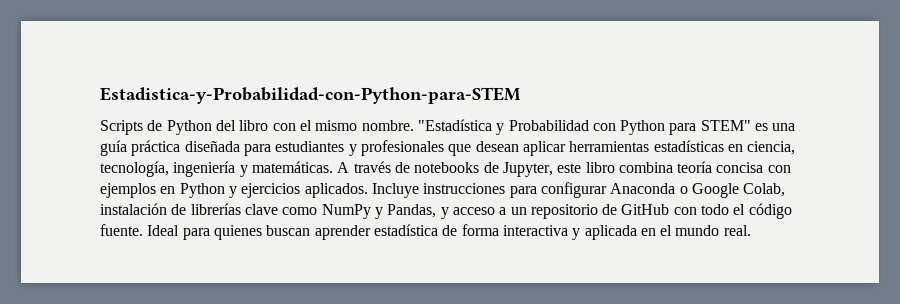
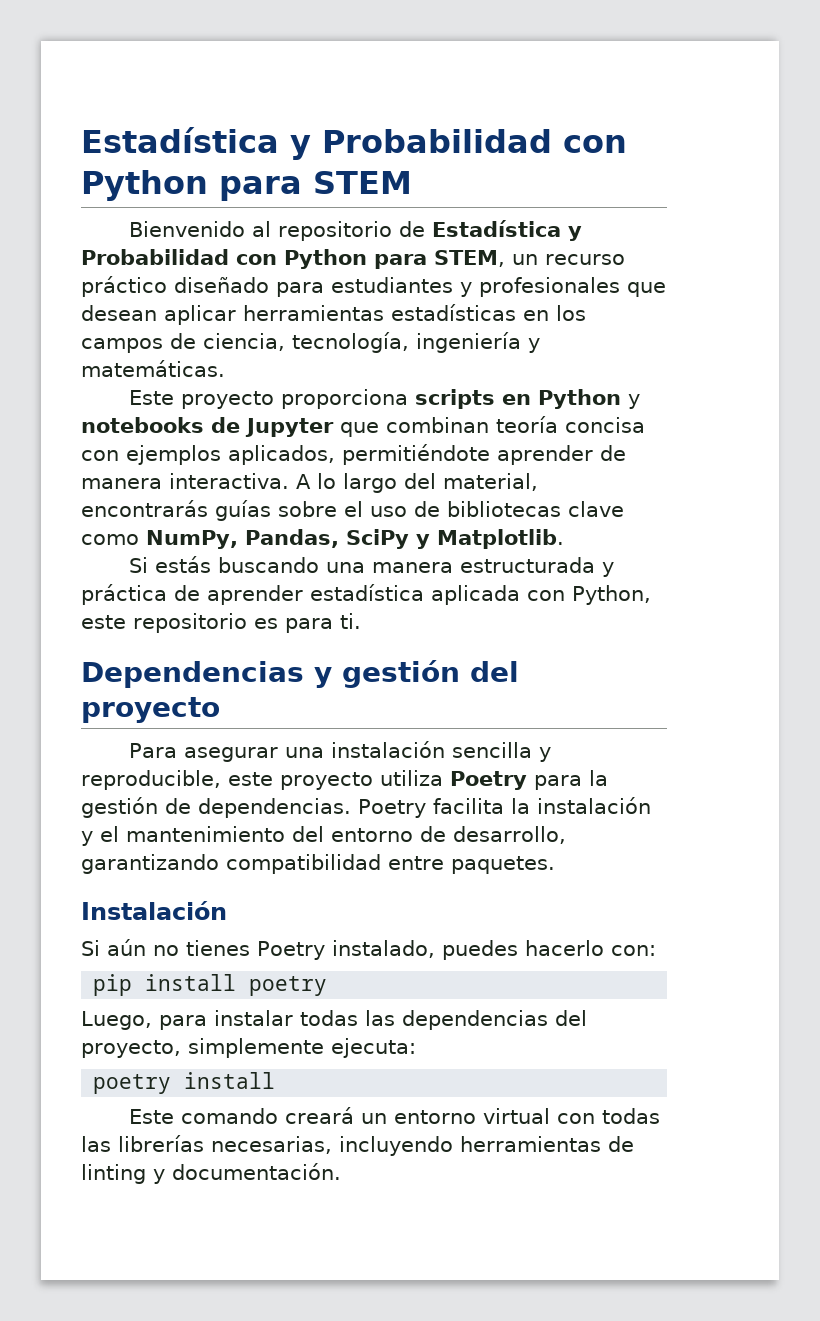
[100,87,521,104] [100,119,796,135] [100,140,240,156] Estadistica-y-Probabilidad-con-Python-para-STEM // Scripts de Python del libro con el mismo nombre. "Estadística y Probabilidad con Python para STEM" es una guía práctica diseñada -> [81,127,627,160] [81,170,413,201] [129,220,583,241] [81,249,625,269] [81,276,269,297] Estadística y Probabilidad con Python para STEM // Bienvenido al repositorio de Estadística y Probabilidad con Python para STEM, un recurso práctico diseñado
(743, 148) none -> [556,305,586,321] [81,333,196,353] los campos de
[337,161,791,177] [100,182,786,198] [100,203,792,219] [100,224,751,240] A través de notebooks de Jupyter, este libro combina teoría concisa con ejemplos en Python y ejercicios aplicados. Incluye instrucciones para configurar Anaconda o Google Colab, instalación de librerías clave como NumPy y Pandas, y acceso a un repositorio de GitHub con todo el código fuente. Ideal para quienes buscan aprender estadística de forma interactiva y aplicada en el mundo real. -> [129,389,641,409] [81,416,645,437] [81,444,626,465] [81,473,538,493] [81,500,624,521] [81,529,564,549] [129,556,615,577] [81,584,651,605] [81,613,361,633] [81,660,519,688] [81,697,220,723] [129,741,552,762] [81,770,608,790] [81,797,651,818] [81,826,566,846] [81,854,555,874] [81,901,227,920] [81,939,656,960] [93,974,328,996] [81,1010,587,1030] [81,1038,416,1058] [93,1072,276,1094] [129,1107,661,1124] [81,1135,634,1156] [81,1163,341,1184] // Este proyecto proporciona scripts en Python y notebooks de Jupyter que combinan teoría concisa con ejemplos aplicados, permitiéndote aprender de manera interactiva. A lo largo del material, encontrarás guías sobre el uso de bibliotecas clave como NumPy, Pandas, SciPy y Matplotlib. // Si estás buscando una manera estructurada y práctica de aprender estadística aplicada con Python, este repositorio es para ti. // Dependencias y gestión del proyecto // Para asegurar una instalación sencilla y reproducible, este proyecto utiliza Poetry para la gestión de dependencias. Poetry facilita la instalación y el mantenimiento del entorno de desarrollo, garantizando compatibilidad entre paquetes. // Instalación // Si aún no tienes Poetry instalado, puedes hacerlo con: // pip install poetry // Luego, para instalar todas las dependencias del proyecto, simplemente ejecuta: // poetry install // Este comando creará un entorno virtual con todas las librerías necesarias, incluyendo herramientas de linting y documentación.

